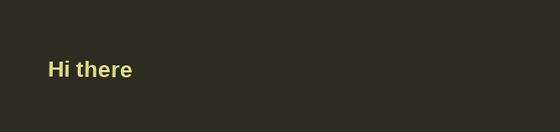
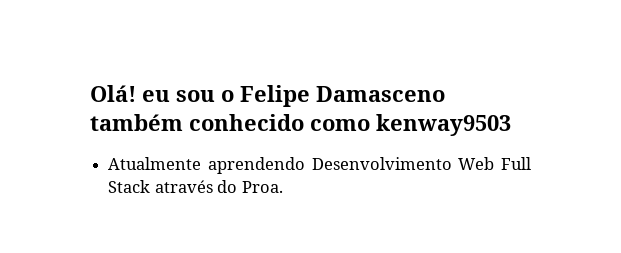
[47,60,135,78] Hi there -> [90,85,445,107] [90,114,511,136] [108,157,532,174] [108,180,283,193] Olá! eu sou o Felipe Damasceno também conhecido como kenway9503 // Atualmente aprendendo Desenvolvimento Web Full Stack através do Proa.

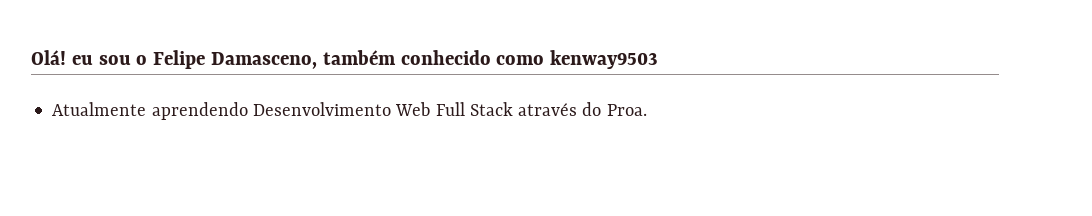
[316,86,445,102] Damasceno -> [211,52,318,69] Damasceno,

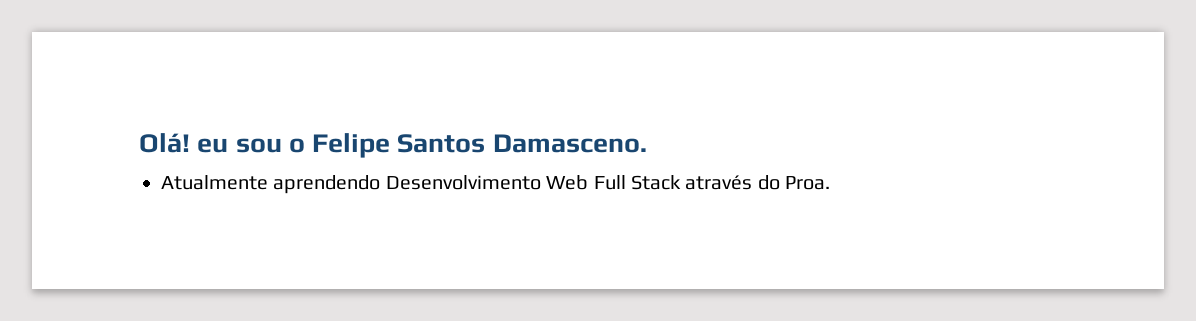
[211,50,659,69] Damasceno, também conhecido como kenway9503 -> [397,134,647,153] Santos Damasceno.

